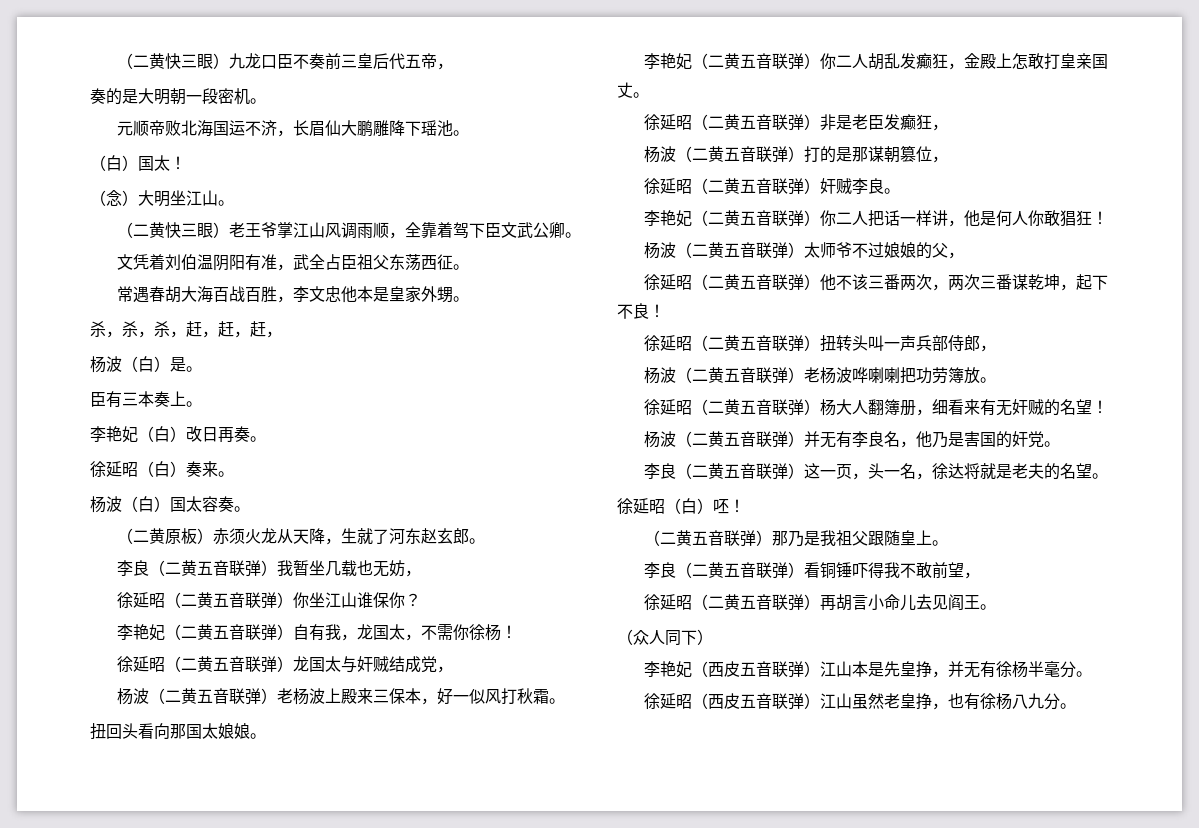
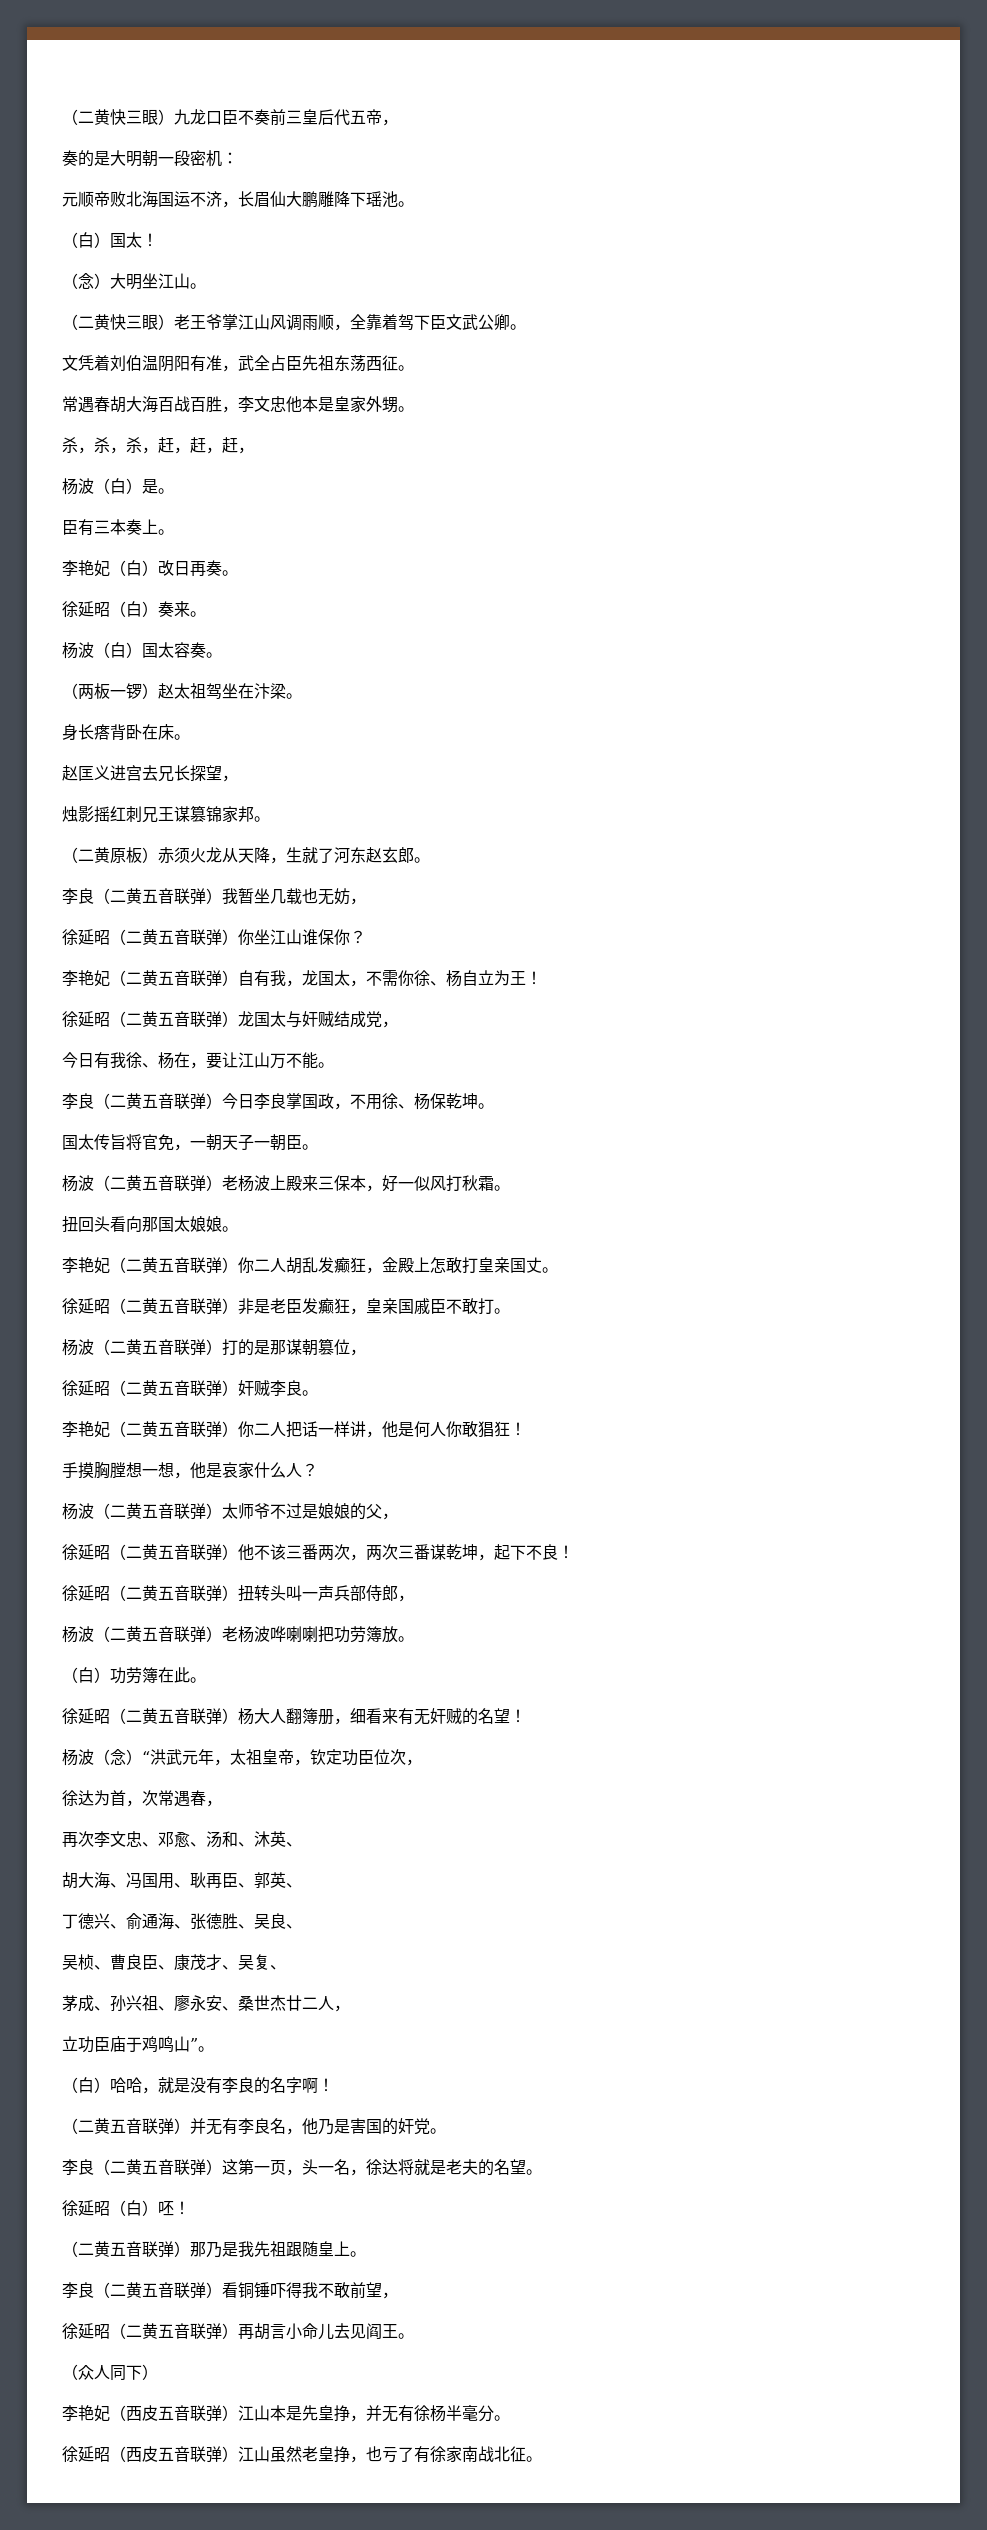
[250,98,266,104] 。 -> [222,152,238,164] ：
[356,254,389,270] 祖父 -> [302,355,334,371] 先祖
(250, 509) none -> [62,683,302,699] [62,724,190,741] [62,765,238,782] [62,806,270,823] // （两板一锣）赵太祖驾坐在汴梁。 // 身长瘩背卧在床。 // 赵匡义进宫去兄长探望， // 烛影摇红刺兄王谋篡锦家邦。
[484,624,501,641] 杨 -> [430,970,526,987] 、杨自立为王
(453, 669) none -> [62,1052,334,1069] [62,1093,494,1110] [62,1134,318,1151] // 今日有我徐、杨在，要让江山万不能。 // 李良（二黄五音联弹）今日李良掌国政，不用徐、杨保乾坤。 // 国太传旨将官免，一朝天子一朝臣。
(948, 127) none -> [366,1298,510,1315] 皇亲国戚臣不敢打。
(1108, 218) none -> [62,1462,318,1479] // 手摸胸膛想一想，他是哀家什么人？
(884, 250) none -> [302,1504,318,1519] 是
(996, 380) none -> [62,1667,206,1684] // （白）功劳簿在此。
(692, 439) none -> [110,1749,422,1766] [62,1790,222,1807] [62,1831,302,1848] [62,1872,302,1889] [62,1913,302,1930] [62,1954,286,1971] [62,1995,350,2012] [62,2036,214,2053] [62,2077,334,2094] [62,2118,78,2134] 念）“洪武元年，太祖皇帝，钦定功臣位次， // 徐达为首，次常遇春， // 再次李文忠、邓愈、汤和、沐英、 // 胡大海、冯国用、耿再臣、郭英、 // 丁德兴、俞通海、张德胜、吴良、 // 吴桢、曹良臣、康茂才、吴复、 // 茅成、孙兴祖、廖永安、桑世杰廿二人， // 立功臣庙于鸡鸣山”。 // （白）哈哈，就是没有李良的名字啊！ // （
(820, 471) none -> [238,2159,254,2175] 第
[835,530,868,546] 祖父 -> [254,2241,286,2257] 先祖
[963,693,1060,710] 有徐杨八九分 -> [382,2446,526,2463] 亏了有徐家南战北征

